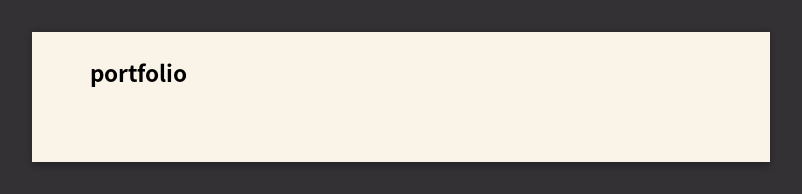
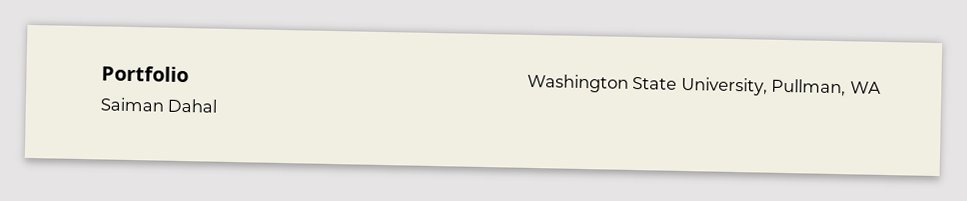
[90,63,187,87] portfolio -> [101,65,189,83] [100,97,218,113] [527,73,881,97] Portfolio // Saiman Dahal // Washington State University, Pullman, WA

